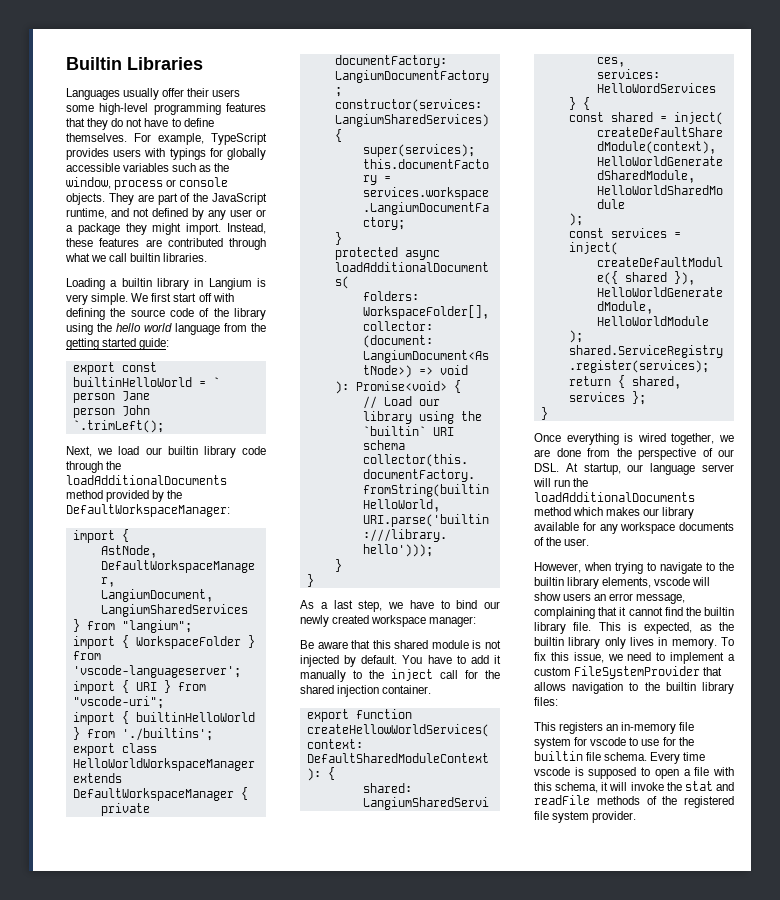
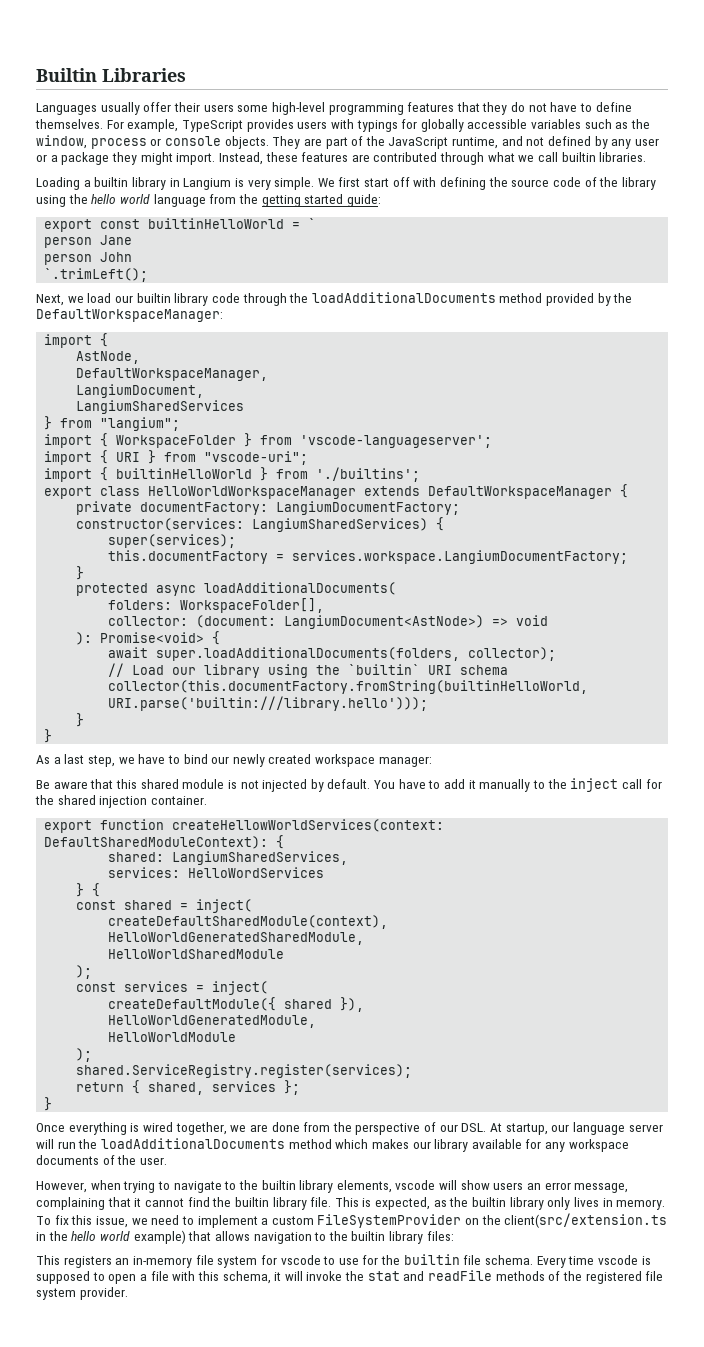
(461, 386) none -> [108,647,557,661] // await super.loadAdditionalDocuments(folders, collector);
(701, 672) none -> [465,1213,668,1228] [36,1230,186,1244] on the client(src/extension.ts in the hello world example)

